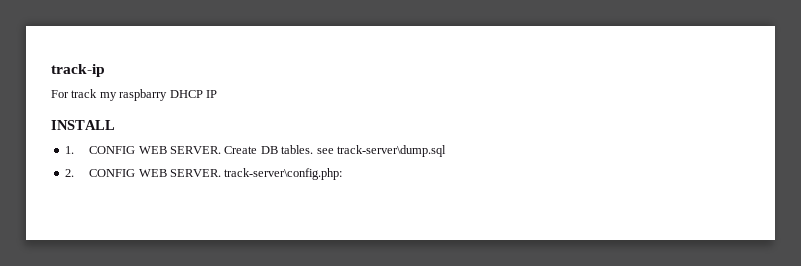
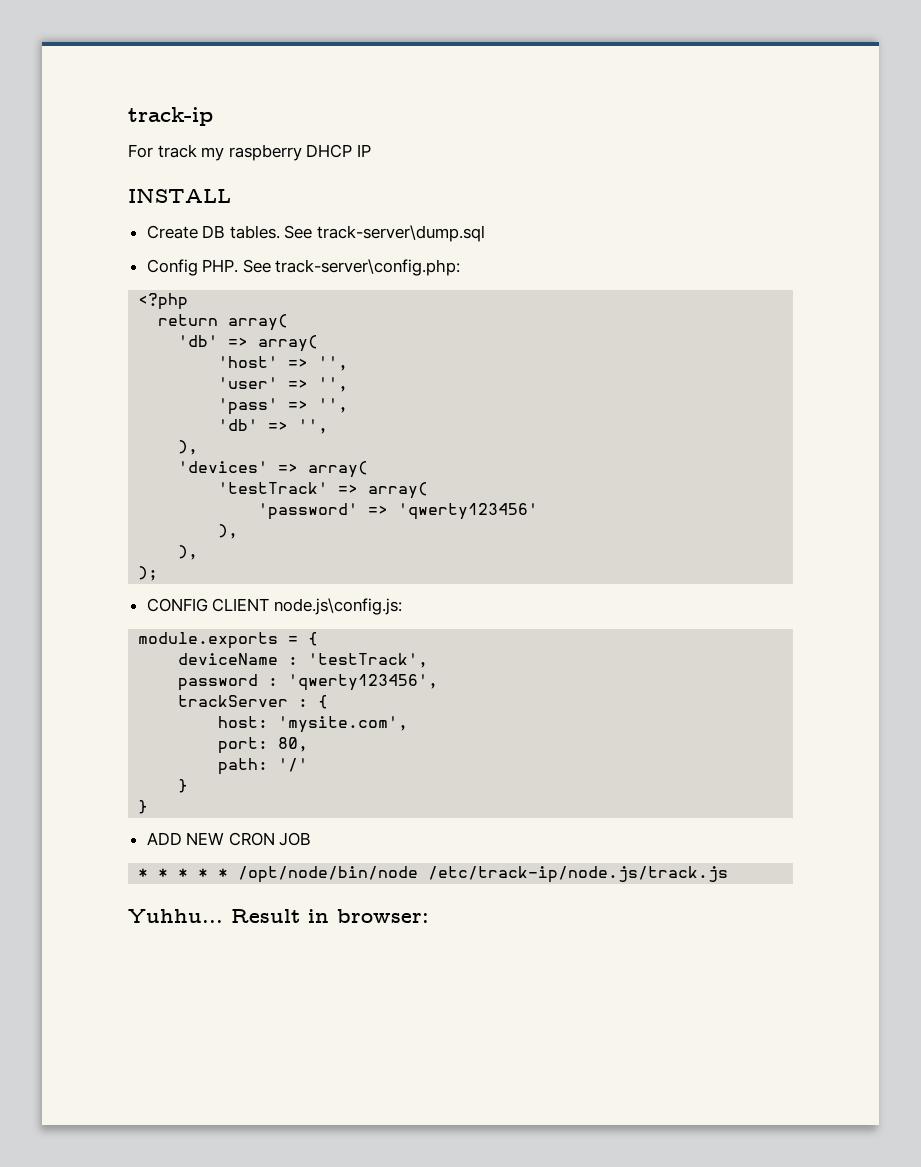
[119,89,168,101] raspbarry -> [228,144,302,161] raspberry
[64,146,222,154] 1. CONFIG WEB SERVER. -> (231, 195) none
[316,148,334,154] see -> [284,225,313,239] See
[64,168,343,180] 2. CONFIG WEB SERVER. track-server\config.php: -> [146,259,461,276] [138,293,189,310] [158,314,289,331] [178,335,319,352] [218,356,349,371] [218,377,349,392] [218,398,349,415] [218,419,329,434] [178,440,199,455] [178,461,369,478] [218,482,429,499] [258,503,539,520] [218,524,239,539] [178,545,199,560] [138,566,159,581] [146,598,402,615] [138,632,319,649] [178,653,429,668] [178,674,439,691] [178,695,329,709] [218,716,409,733] [218,737,309,754] [218,758,309,775] [178,779,189,793] [138,800,149,814] [146,832,312,846] [138,866,729,883] [128,909,429,923] Config PHP. See track-server\config.php: // <?php // return array( // 'db' => array( // 'host' => '', // 'user' => '', // 'pass' => '', // 'db' => '', // ), // 'devices' => array( // 'testTrack' => array( // 'password' => 'qwerty123456' // ), // ), // ); // CONFIG CLIENT node.js\config.js: // module.exports = { // deviceName : 'testTrack', // password : 'qwerty123456', // trackServer : { // host: 'mysite.com', // port: 80, // path: '/' // } // } // ADD NEW CRON JOB // * * * * * /opt/node/bin/node /etc/track-ip/node.js/track.js // Yuhhu... Result in browser:

